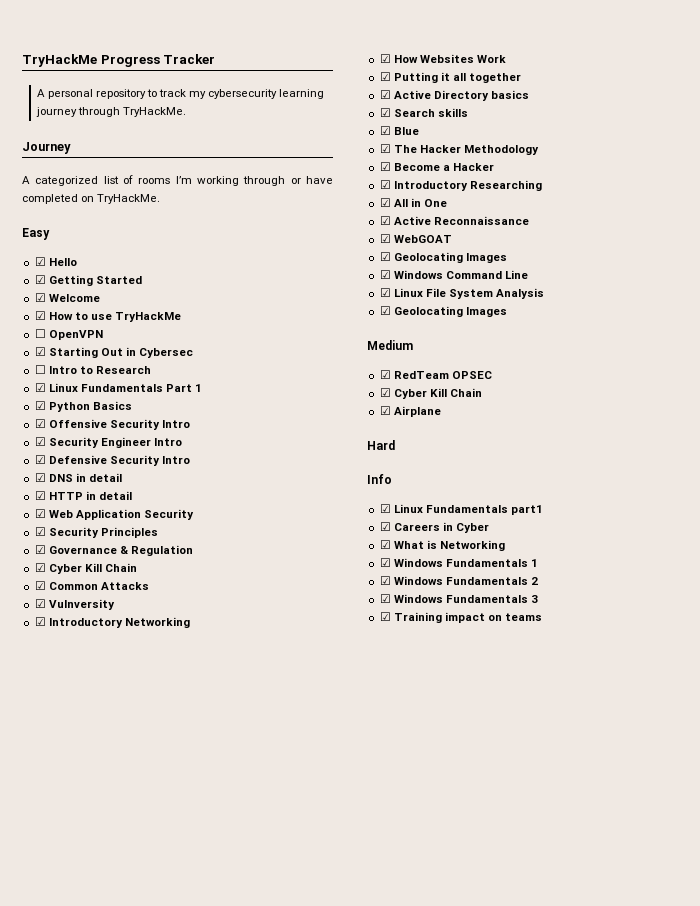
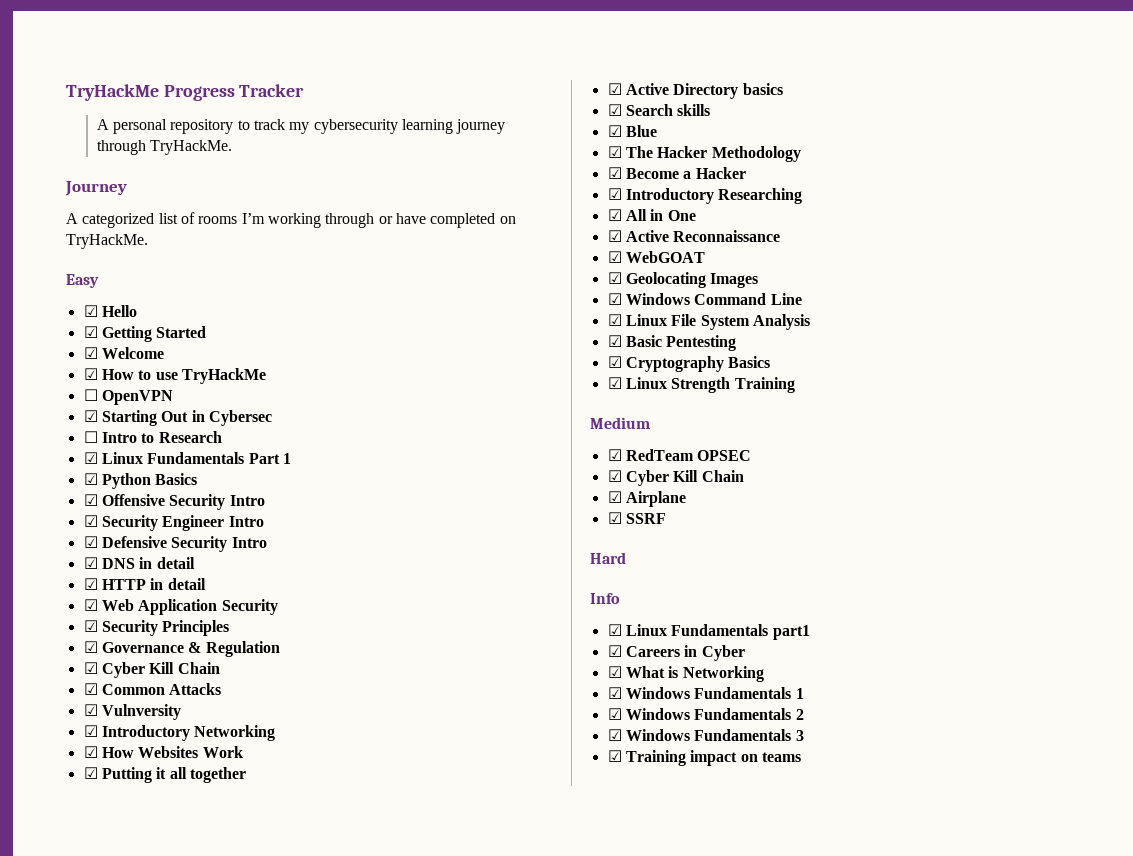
[393,306,507,317] Geolocating Images -> [625,335,737,351] [607,356,771,372] [607,377,795,393] Basic Pentesting // ☑ Cryptography Basics // ☑ Linux Strength Training
(441, 411) none -> [607,512,666,524] // ☑ SSRF

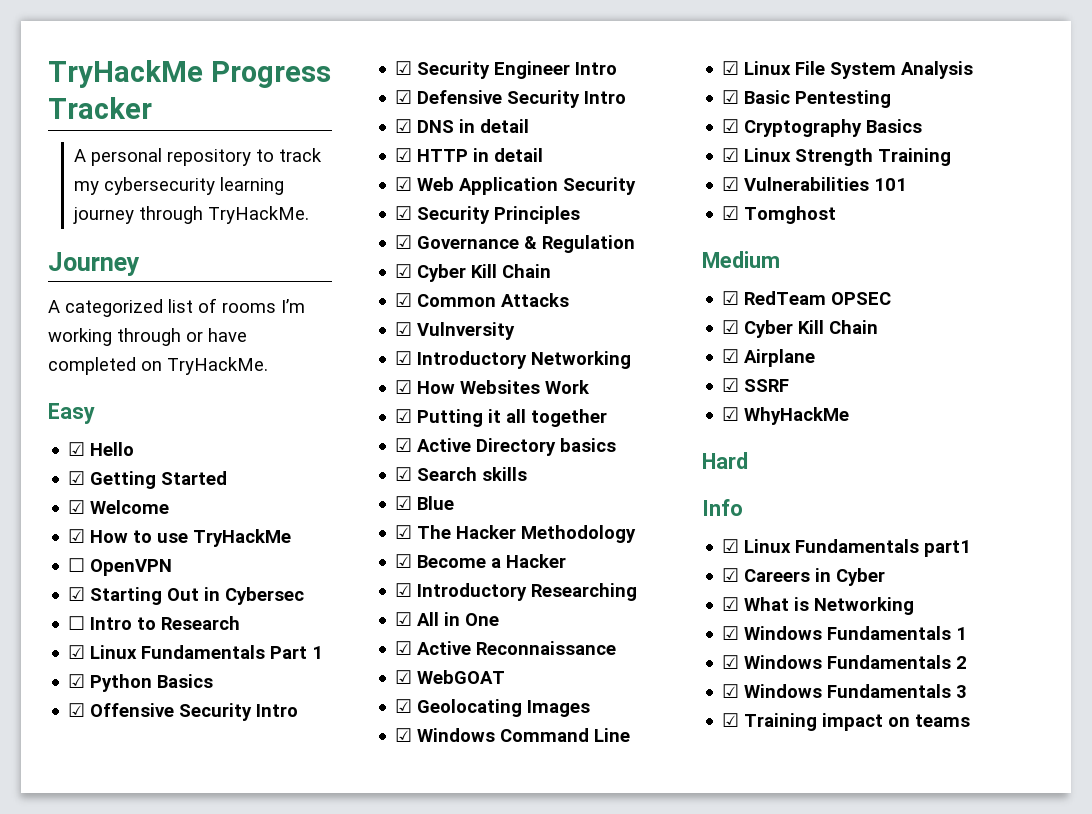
(795, 385) none -> [722,177,908,191] [722,206,837,224] // ☑ Vulnerabilities 101 // ☑ Tomghost
(666, 518) none -> [722,407,850,425] // ☑ WhyHackMe

